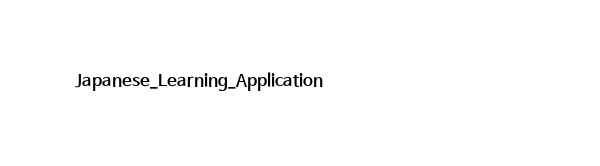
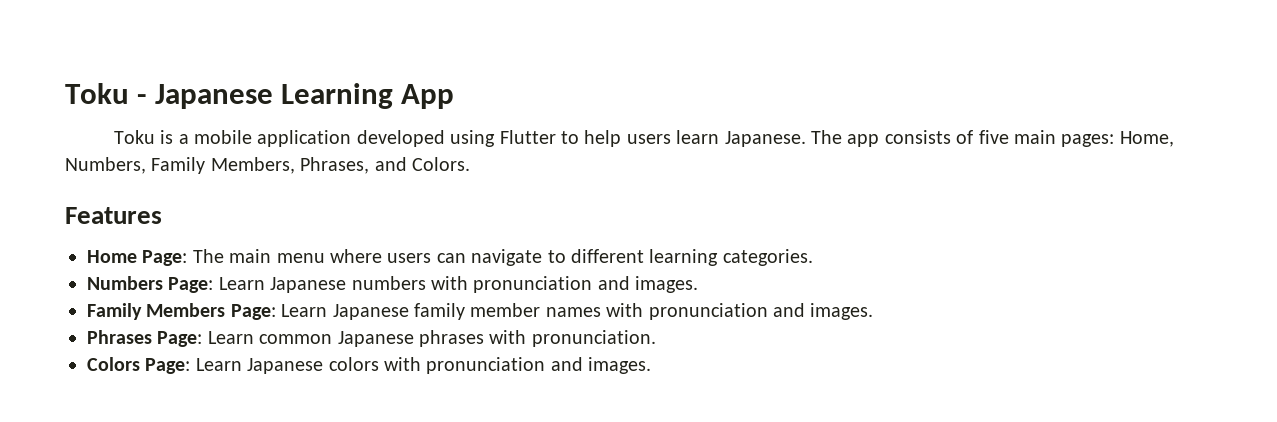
[75,72,323,91] Japanese_Learning_Application -> [65,83,455,109] [113,130,1174,147] [65,157,470,174] [65,207,162,224] [87,249,813,266] [87,276,699,293] [87,303,874,320] [87,330,656,347] [87,357,652,374] Toku - Japanese Learning App // Toku is a mobile application developed using Flutter to help users learn Japanese. The app consists of five main pages: Home, Numbers, Family Members, Phrases, and Colors. // Features // Home Page: The main menu where users can navigate to different learning categories. // Numbers Page: Learn Japanese numbers with pronunciation and images. // Family Members Page: Learn Japanese family member names with pronunciation and images. // Phrases Page: Learn common Japanese phrases with pronunciation. // Colors Page: Learn Japanese colors with pronunciation and images.

